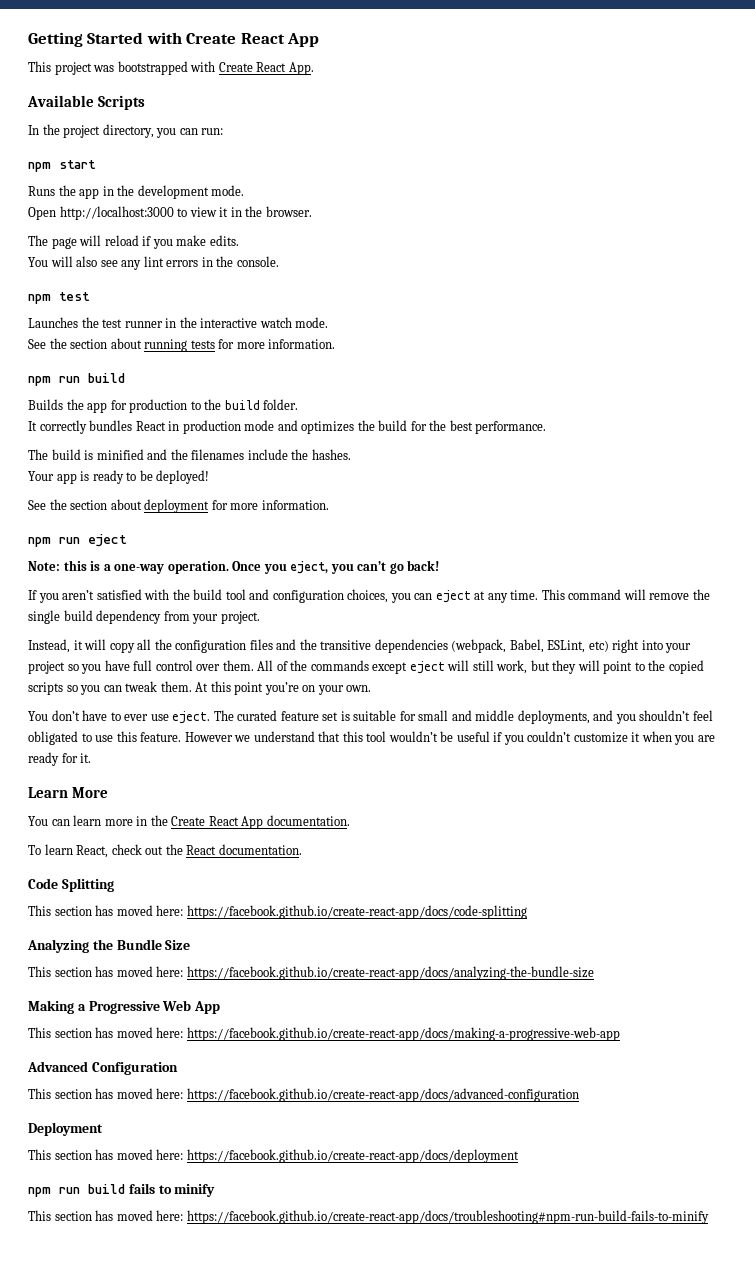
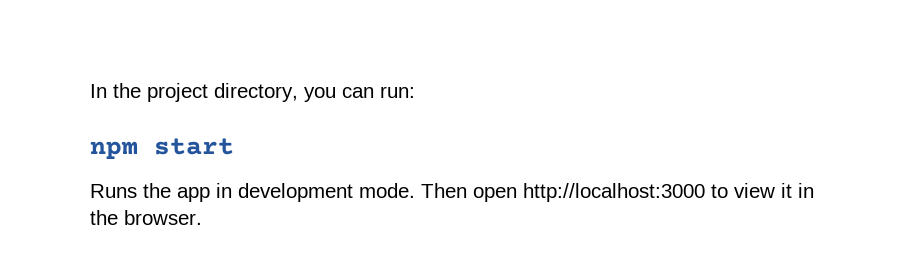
[28,32,320,47] [28,61,314,75] [27,95,146,110] Getting Started with Create React App // This project was bootstrapped with Create React App. // Available Scripts // -> (90, 91) none
[117,185,135,196] the -> (232, 190) none
[28,207,56,220] // Open -> [421,183,517,202] Then open
[28,235,239,249] [28,256,279,270] [28,292,90,304] [28,317,329,328] [28,338,336,352] [28,373,125,386] [28,399,299,413] [28,420,547,434] [28,449,351,460] [28,470,210,484] [28,499,329,513] [28,534,127,547] [28,560,440,574] [28,589,710,603] [28,610,260,624] [28,639,692,653] [28,660,704,674] [28,681,372,695] [28,710,713,724] [28,731,715,745] [28,752,92,766] [28,787,109,798] [28,815,350,829] [28,844,302,858] [28,878,114,892] [28,905,527,919] [27,939,191,953] [28,966,594,980] [28,1000,221,1014] [28,1027,620,1041] [27,1061,178,1075] [28,1088,579,1102] [28,1122,103,1136] [28,1149,519,1163] [28,1183,216,1197] [28,1210,709,1224] // The page will reload if you make edits. // You will also see any lint errors in the console. // npm test // Launches the test runner in the interactive watch mode. // See the section about running tests for more information. // npm run build // Builds the app for production to the build folder. // It correctly bundles React in production mode and optimizes the build for the best performance. // The build is minified and the filenames include the hashes. // Your app is ready to be deployed! // See the section about deployment for more information. // npm run eject // Note: this is a one-way operation. Once you eject, you can’t go back! // If you aren’t satisfied with the build tool and configuration choices, you can eject at any time. This command will remove the single build dependency from your project. // Instead, it will copy all the configuration files and the transitive dependencies (webpack, Babel, ESLint, etc) right into your project so you have full control over them. All of the commands except eject will still work, but they will point to the copied scripts so you can tweak them. At this point you’re on your own. // You don’t have to ever use eject. The curated feature set is suitable for small and middle deployments, and you shouldn’t feel obligated to use this feature. However we understand that this tool wouldn’t be useful if you couldn’t customize it when you are ready for it. // Learn More // You can learn more in the Create React App documentation. // To learn React, check out the React documentation. // Code Splitting // This section has moved here: https://facebook.github.io/create-react-app/docs/code-splitting // Analyzing the Bundle Size // This section has moved here: https://facebook.github.io/create-react-app/docs/analyzing-the-bundle-size // Making a Progressive Web App // This section has moved here: https://facebook.github.io/create-react-app/docs/making-a-progressive-web-app // Advanced Configuration // This section has moved here: https://facebook.github.io/create-react-app/docs/advanced-configuration // Deployment // This section has moved here: https://facebook.github.io/create-react-app/docs/deployment // npm run build fails to minify // This section has moved here: https://facebook.github.io/create-react-app/docs/troubleshooting#npm-run-build-fails-to-minify -> (202, 217) none

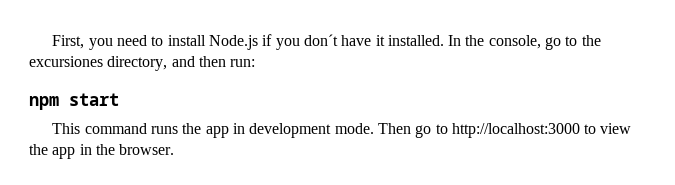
[90,83,374,102] In the project directory, you can -> [52,34,601,50] [29,56,226,71] First, you need to install Node.js if you don´t have it installed. In the console, go to the excursiones directory, and then
[90,184,137,198] Runs -> [52,123,178,134] This command runs
[473,187,517,202] open -> [415,124,448,138] go to
[781,183,792,198] it -> [29,144,76,159] the app

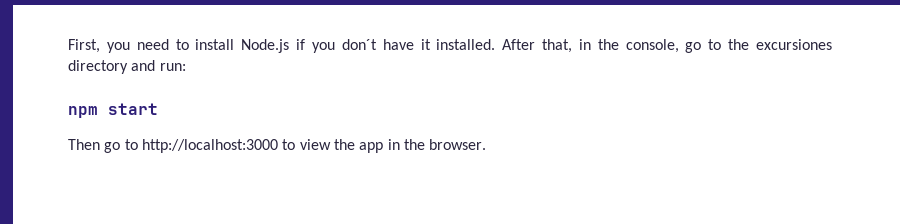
[448,35,462,46] In -> [502,39,591,53] After that, in
[107,56,226,71] directory, and then -> [68,60,156,74] directory and
[52,123,374,138] This command runs the app in development mode. -> (158, 109) none

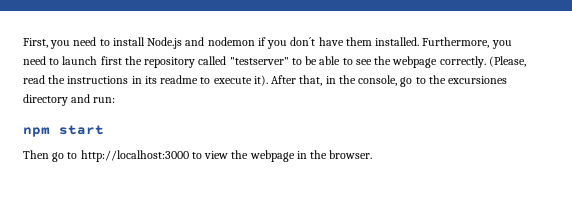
(290, 46) none -> [185,37,255,46] and nodemon
[420,39,496,50] it installed. -> [345,37,512,49] [23,56,526,68] [23,75,268,86] them installed. Furthermore, you need to launch first the repository called "testserver" to be able to see the webpage correctly. (Please, read the instructions in its readme to execute it).
[359,142,384,153] app -> [249,150,295,162] webpage

